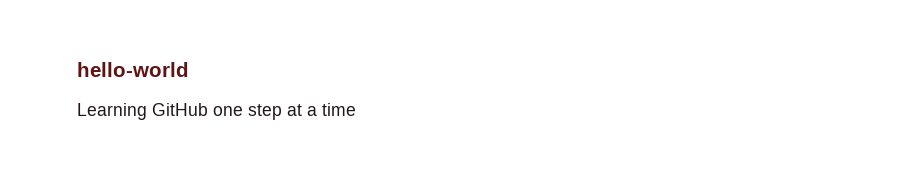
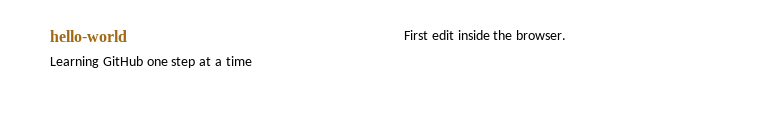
(356, 109) none -> [404,30,567,40] // First edit inside the browser.

